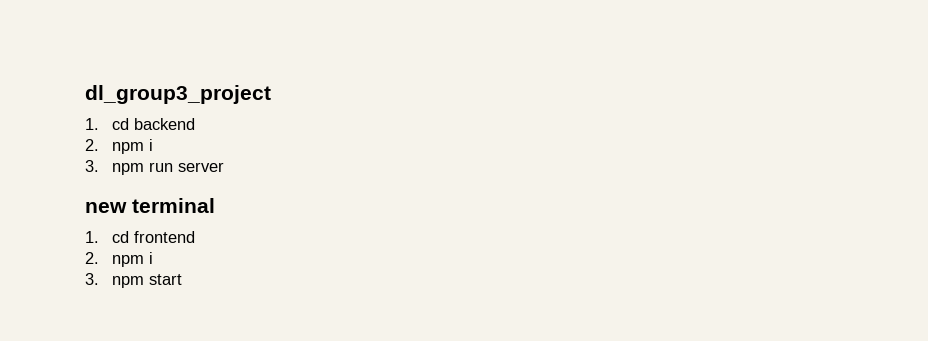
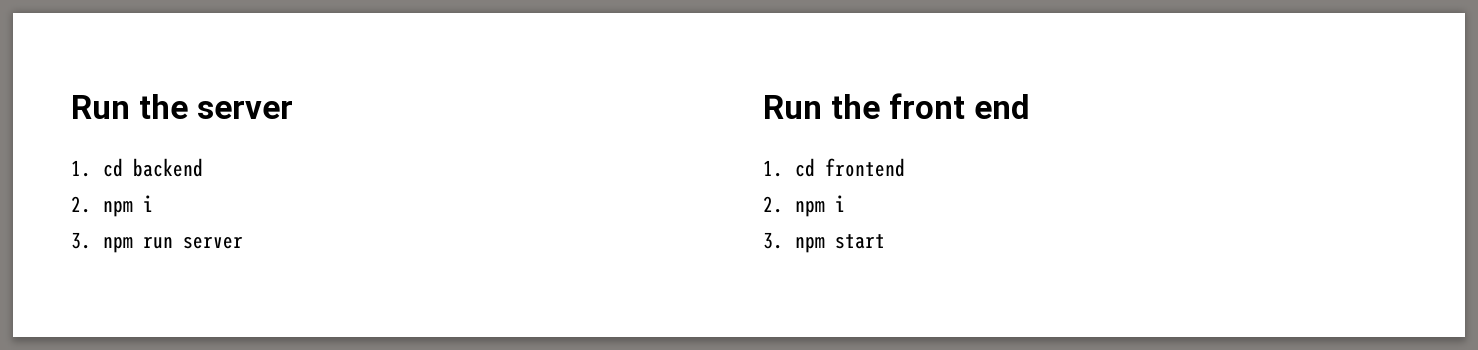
[85,85,271,104] dl_group3_project -> [71,94,293,119] Run the server
[85,198,215,213] new terminal -> [763,93,1029,119] Run the front end

